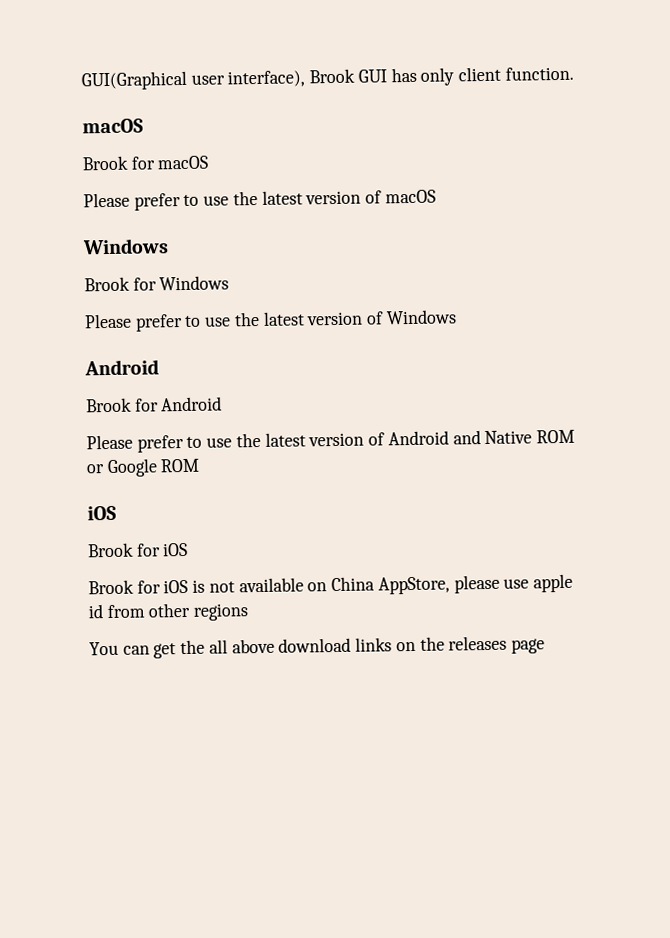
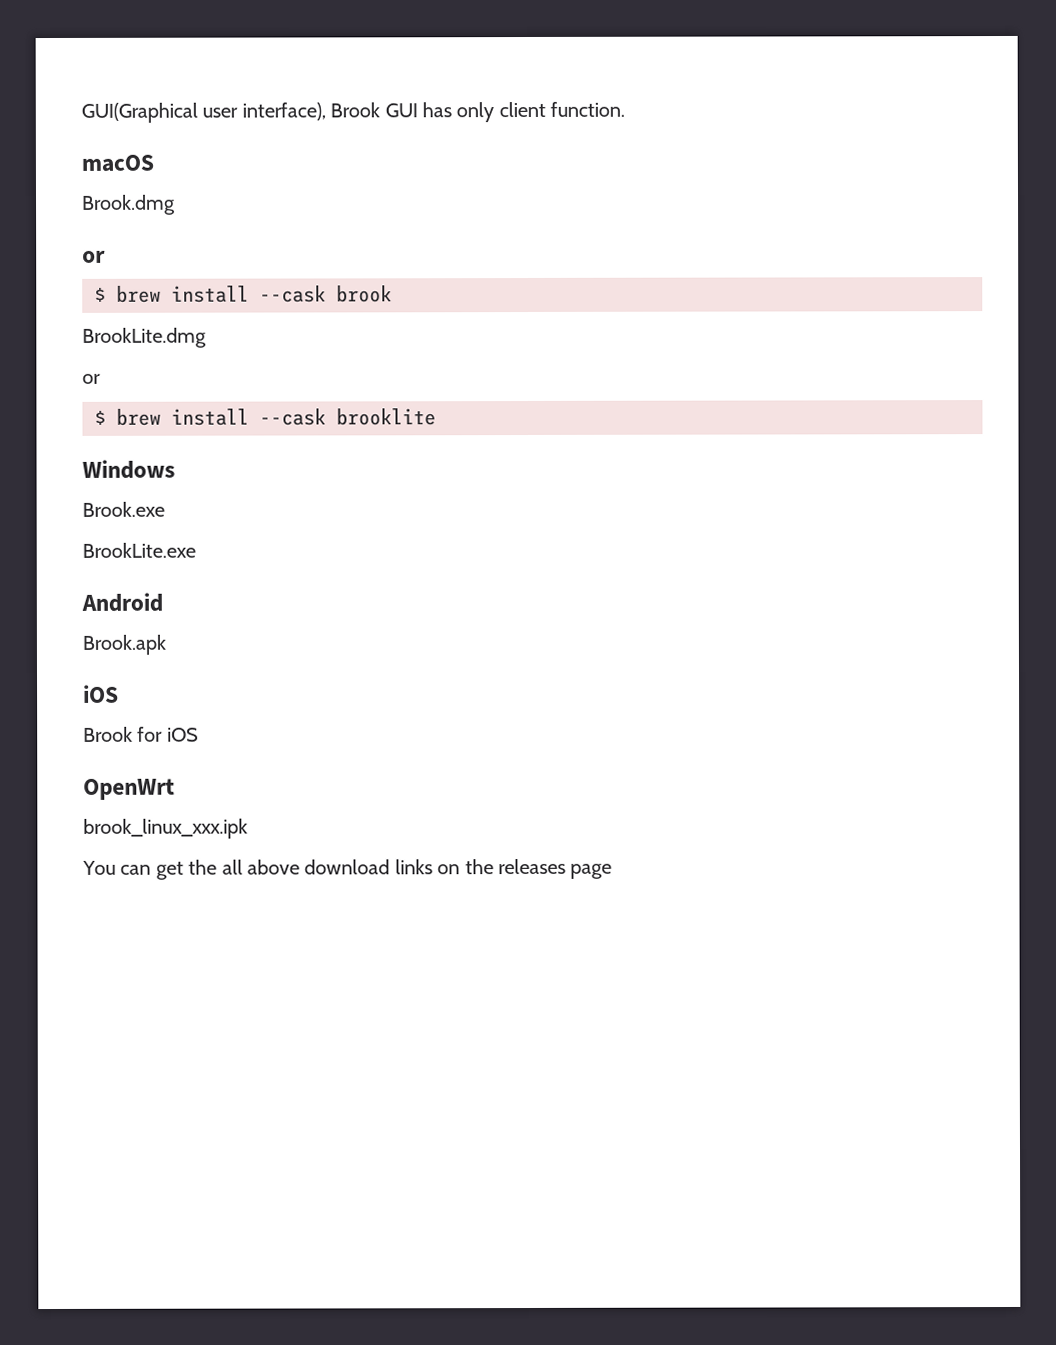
[82,155,210,171] [83,189,436,211] [82,238,169,255] [84,275,230,292] [84,309,457,332] [84,359,159,376] [86,396,223,413] [86,429,575,453] [86,458,201,478] [87,505,117,521] [87,542,189,558] [88,573,573,595] [88,602,249,621] Brook for macOS // Please prefer to use the latest version of macOS // Windows // Brook for Windows // Please prefer to use the latest version of Windows // Android // Brook for Android // Please prefer to use the latest version of Android and Native ROM or Google ROM // iOS // Brook for iOS // Brook for iOS is not available on China AppStore, please use apple id from other regions -> [81,194,176,215] [82,250,106,263] [94,285,392,303] [82,327,207,348] [82,373,101,384] [94,408,436,426] [82,459,175,479] [82,501,165,517] [82,542,196,558] [81,592,163,612] [82,634,166,655] [83,684,119,703] [83,726,199,742] [83,778,175,800] [83,818,248,839] Brook.dmg // or // $ brew install --cask brook // BrookLite.dmg // or // $ brew install --cask brooklite // Windows // Brook.exe // BrookLite.exe // Android // Brook.apk // iOS // Brook for iOS // OpenWrt // brook_linux_xxx.ipk

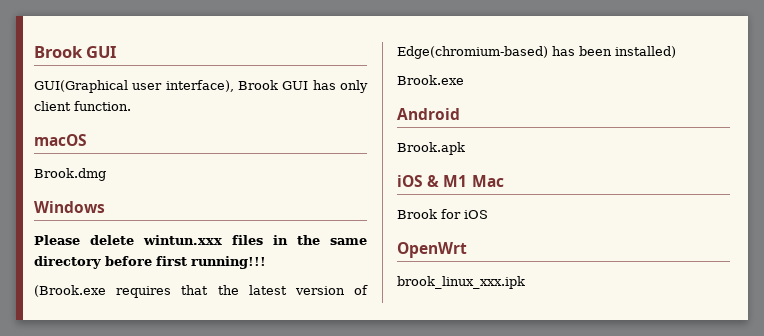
(81, 112) none -> [34,46,117,58] Brook GUI //
[82,250,106,263] [94,285,392,303] [82,327,207,348] [82,373,101,384] [94,408,436,426] [82,459,175,479] or // $ brew install --cask brook // BrookLite.dmg // or // $ brew install --cask brooklite // Windows -> [34,201,105,213] [34,235,367,245] [34,256,266,269] [34,285,368,298] [397,46,676,59] Windows // Please delete wintun.xxx files in the same directory before first running!!! // (Brook.exe requires that the latest version of Edge(chromium-based) has been installed)
[82,542,196,558] // BrookLite.exe -> (464, 80) none
(119, 693) none -> [427,175,504,187] & M1 Mac
[82,858,613,880] // You can get the all above download links on the releases page -> (525, 282) none

